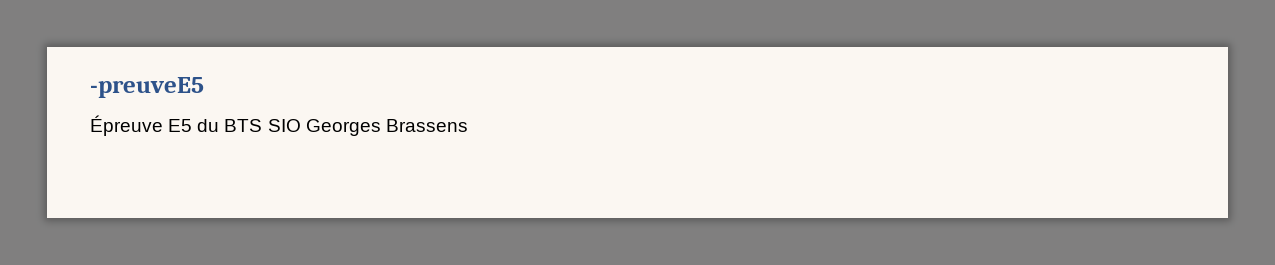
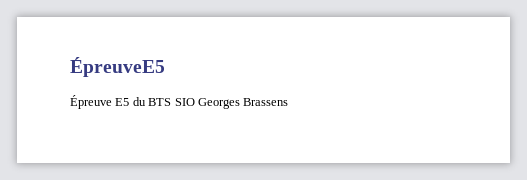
[90,77,204,98] -preuveE5 -> [70,57,165,77] ÉpreuveE5

